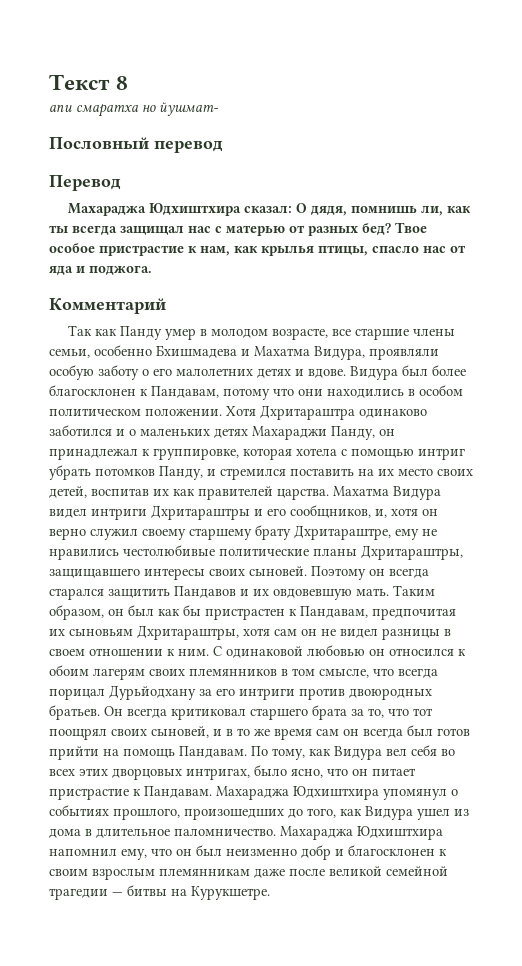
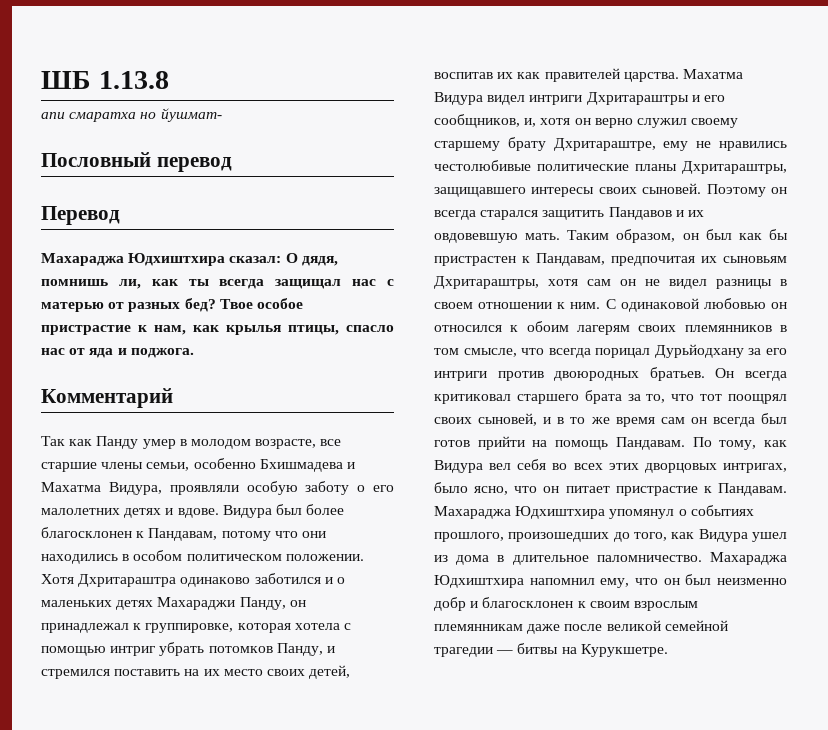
[49,74,129,90] Текст 8 -> [41,71,169,89] ШБ 1.13.8

